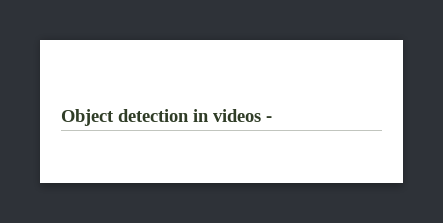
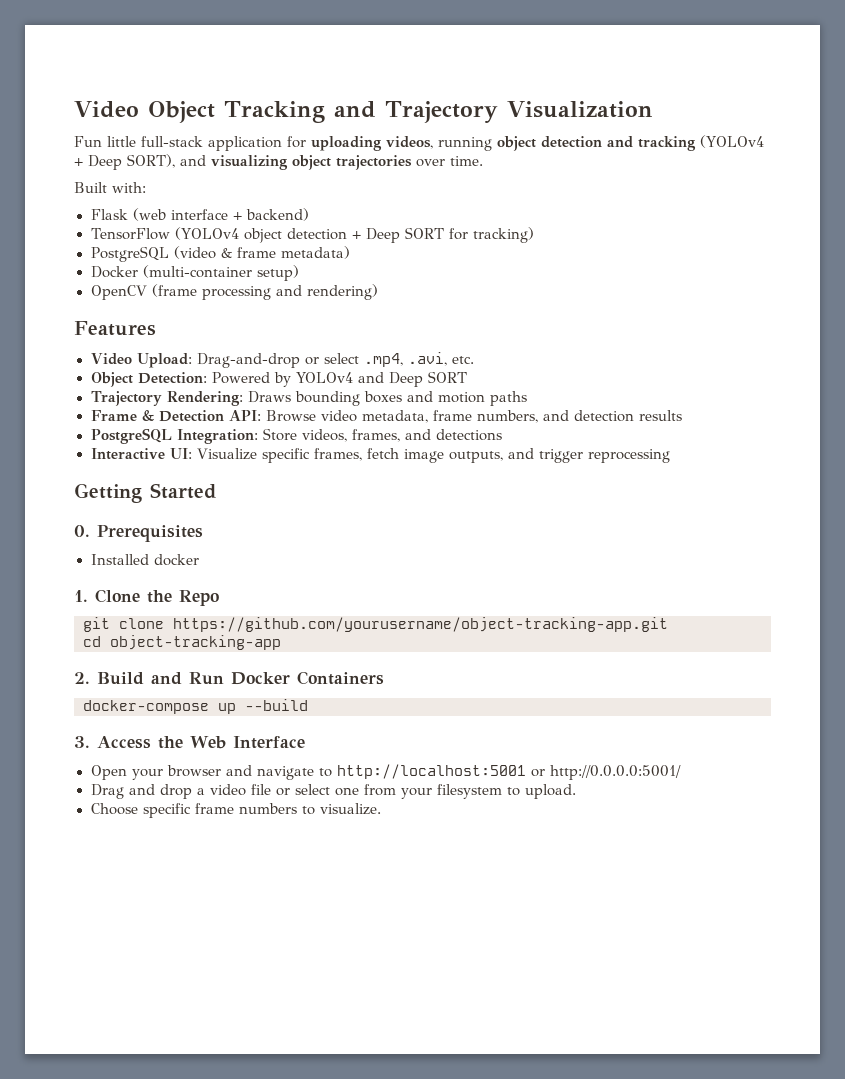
[61,109,272,126] Object detection in videos - -> [74,101,653,123] [74,135,764,151] [74,154,483,170] [74,182,146,193] [90,208,309,221] [90,227,535,243] [90,246,350,262] [90,265,299,281] [90,284,378,300] [74,321,156,336] [90,352,474,368] [90,371,468,387] [90,391,528,406] [90,410,682,423] [90,428,502,444] [90,448,670,463] [74,483,216,503] [74,525,203,542] [90,554,199,566] [74,589,219,606] [83,617,668,632] [83,635,281,650] [74,671,384,685] [83,699,308,714] [74,736,305,749] [90,764,681,780] [90,784,576,799] [90,803,381,818] Video Object Tracking and Trajectory Visualization // Fun little full-stack application for uploading videos, running object detection and tracking (YOLOv4 + Deep SORT), and visualizing object trajectories over time. // Built with: // Flask (web interface + backend) // TensorFlow (YOLOv4 object detection + Deep SORT for tracking) // PostgreSQL (video & frame metadata) // Docker (multi-container setup) // OpenCV (frame processing and rendering) // Features // Video Upload: Drag-and-drop or select .mp4, .avi, etc. // Object Detection: Powered by YOLOv4 and Deep SORT // Trajectory Rendering: Draws bounding boxes and motion paths // Frame & Detection API: Browse video metadata, frame numbers, and detection results // PostgreSQL Integration: Store videos, frames, and detections // Interactive UI: Visualize specific frames, fetch image outputs, and trigger reprocessing // Getting Started // 0. Prerequisites // Installed docker // 1. Clone the Repo // git clone https://github.com/yourusername/object-tracking-app.git // cd object-tracking-app // 2. Build and Run Docker Containers // docker-compose up --build // 3. Access the Web Interface // Open your browser and navigate to http://localhost:5001 or http://0.0.0.0:5001/ // Drag and drop a video file or select one from your filesystem to upload. // Choose specific frame numbers to visualize.

